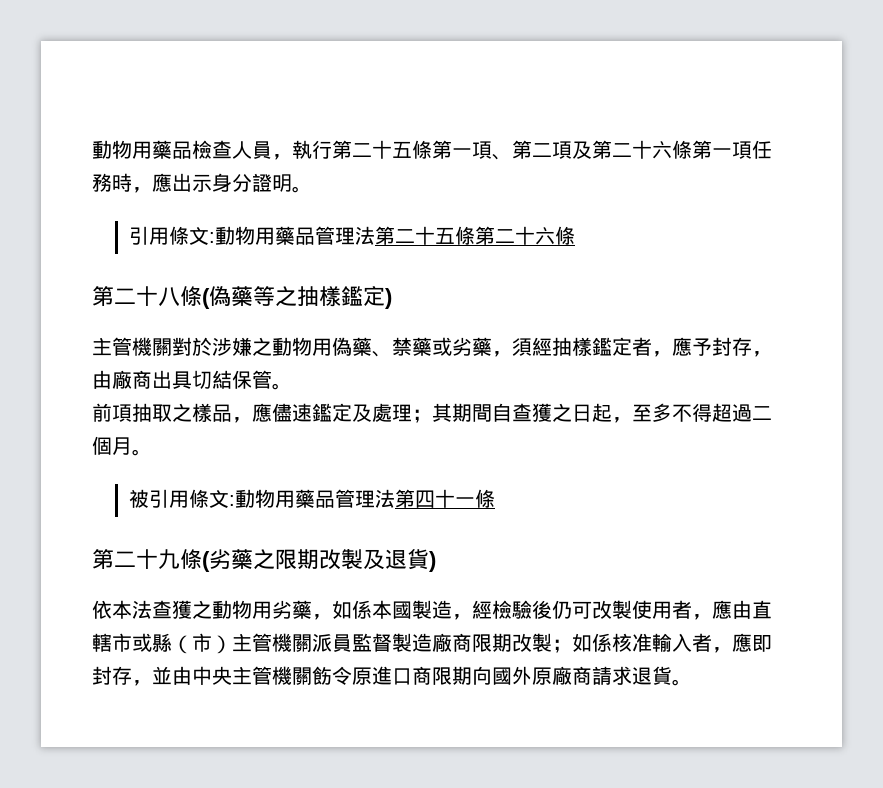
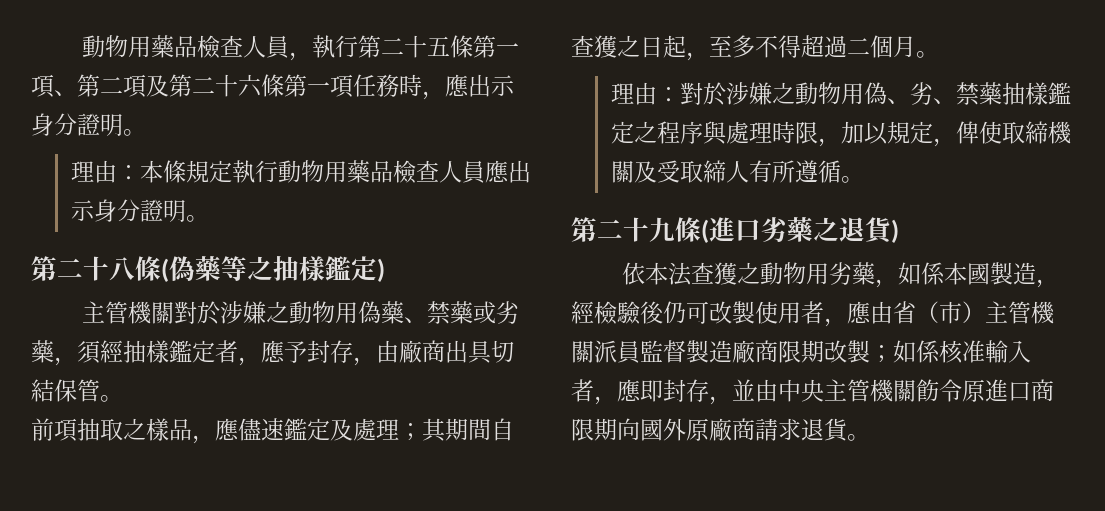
[128,226,575,245] 引用條文:動物用藥品管理法第二十五條第二十六條 -> [70,160,531,184] [70,199,209,222] 理由：本條規定執行動物用藥品檢查人員應出示身分證明。
[128,489,495,508] 被引用條文:動物用藥品管理法第四十一條 -> [610,82,1071,106] [610,121,1072,147] [610,160,864,183] 理由：對於涉嫌之動物用偽、劣、禁藥抽樣鑑定之程序與處理時限，加以規定，俾使取締機關及受取締人有所遵循。
[209,549,385,570] 劣藥之限期改製及 -> [709,217,839,242] 進口劣藥之
[752,600,772,619] [92,633,172,652] 直轄市或縣 -> [893,301,916,324] 省

